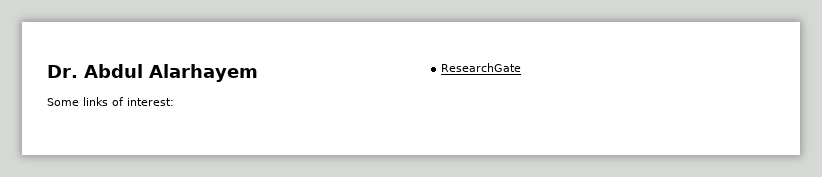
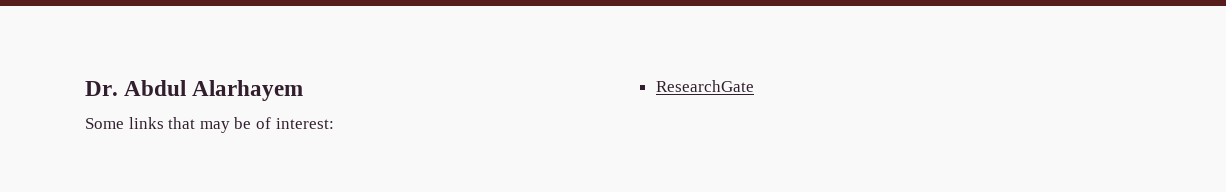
(108, 101) none -> [168,117,252,133] that may be

